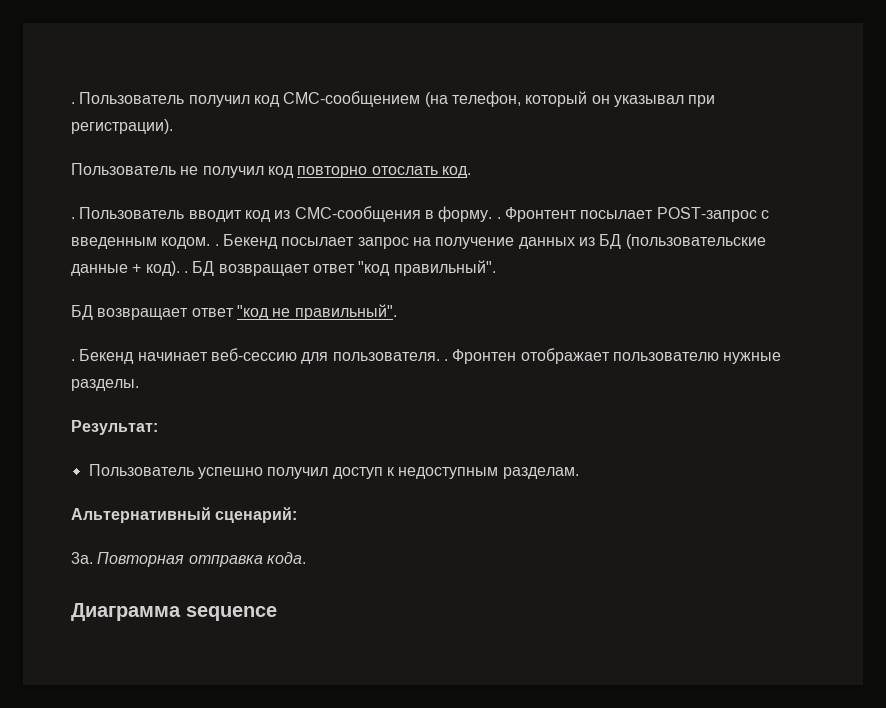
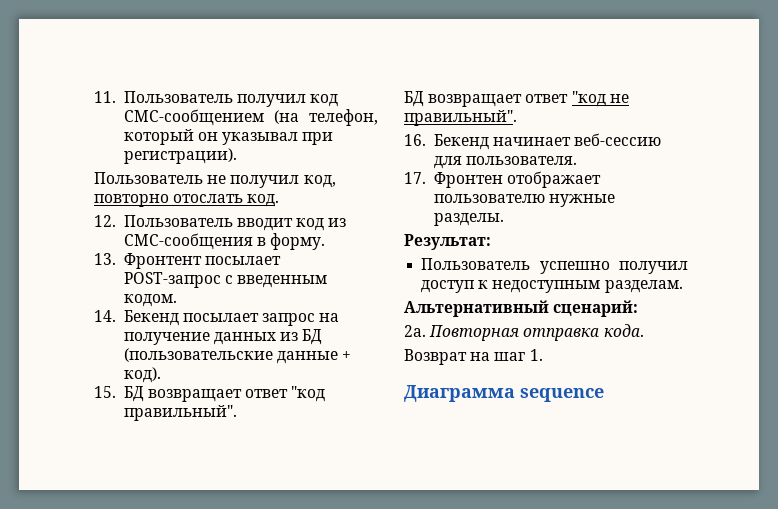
[71,102,75,104] . -> [94,91,116,103] 11.
[267,166,294,178] код -> [303,175,336,188] код,
[71,217,75,219] . -> [94,215,116,227] 12.
[496,217,501,219] . -> [94,253,116,265] // 13.
[214,244,219,246] . -> [94,310,116,322] // 14.
[183,271,188,273] . -> [94,386,116,398] // 15.
[71,359,75,361] . -> [404,134,426,146] 16.
[443,359,448,361] . -> [404,172,426,184] // 17.
[71,552,93,564] 3а. -> [404,325,426,337] 2а.
(306, 558) none -> [404,349,543,365] // Возврат на шаг 1.

